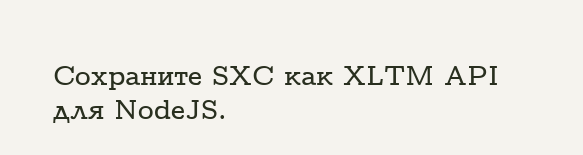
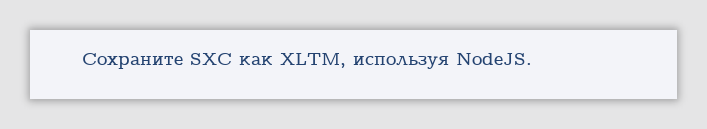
[343,66,499,85] [53,106,104,123] XLTM API для -> [280,53,449,69] XLTM, используя

